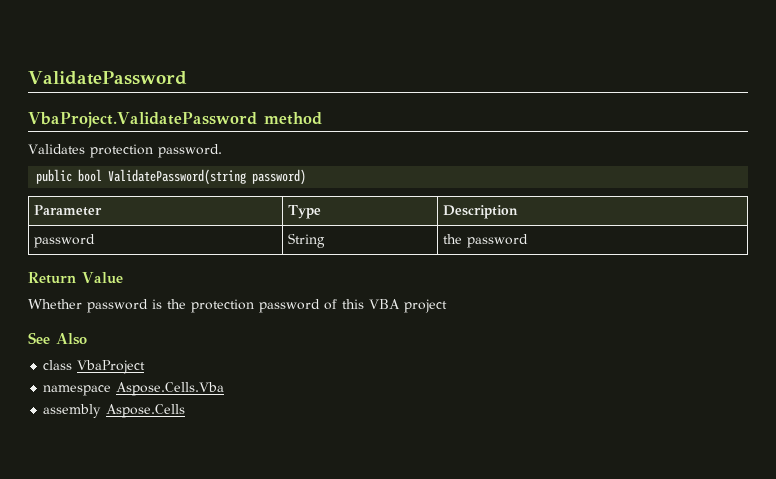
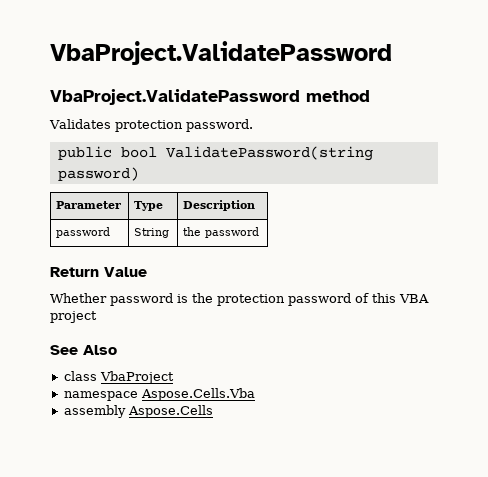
[28,71,187,85] ValidatePassword -> [50,41,392,65] VbaProject.ValidatePassword

